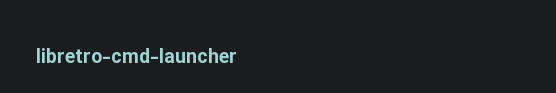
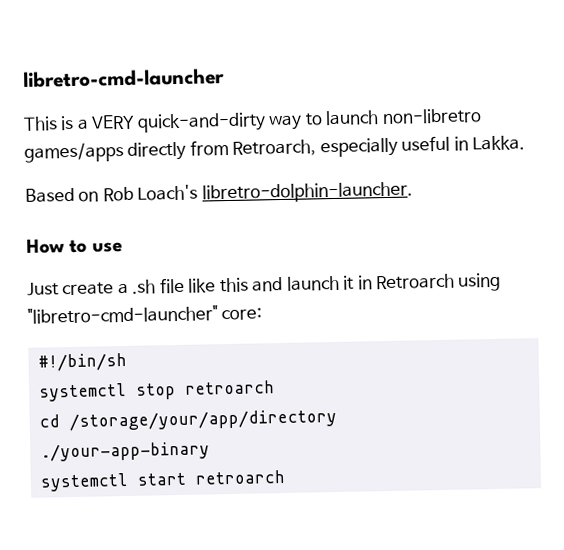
(237, 55) none -> [23,108,482,133] [24,135,526,163] [25,181,413,204] [26,238,123,254] [27,272,502,296] [27,305,263,324] [37,352,127,372] [38,380,275,402] [38,408,337,432] [39,441,210,462] [39,469,285,492] // This is a VERY quick-and-dirty way to launch non-libretro games/apps directly from Retroarch, especially useful in Lakka. // Based on Rob Loach's libretro-dolphin-launcher. // How to use // Just create a .sh file like this and launch it in Retroarch using "libretro-cmd-launcher" core: // #!/bin/sh // systemctl stop retroarch // cd /storage/your/app/directory // ./your-app-binary // systemctl start retroarch

